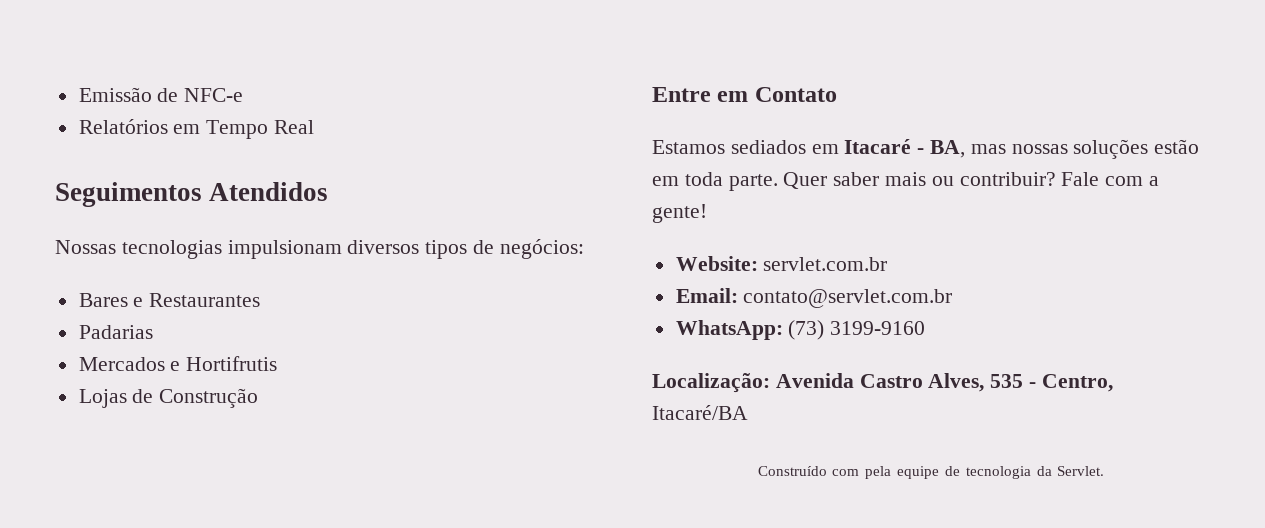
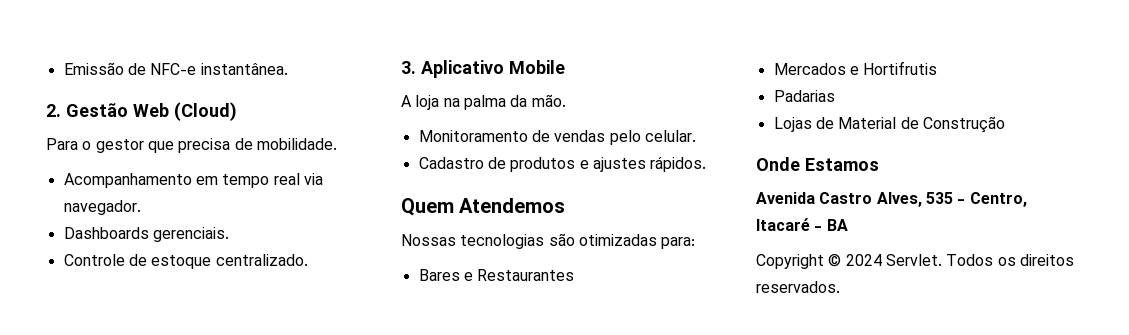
[78,119,315,139] [55,182,329,207] [55,239,584,259] // Relatórios em Tempo Real // Seguimentos Atendidos // Nossas tecnologias impulsionam diversos tipos de negócios: -> [200,63,288,75] [46,102,237,121] [46,138,337,153] [63,173,323,188] [63,200,141,215] [63,227,229,242] [63,254,308,269] [401,60,565,78] [401,94,566,110] [418,130,696,145] [418,156,707,172] [401,198,566,216] [401,233,696,249] instantânea. // 2. Gestão Web (Cloud) // Para o gestor que precisa de mobilidade. // Acompanhamento em tempo real via navegador. // Dashboards gerenciais. // Controle de estoque centralizado. // 3. Aplicativo Mobile // A loja na palma da mão. // Monitoramento de vendas pelo celular. // Cadastro de produtos e ajustes rápidos. // Quem Atendemos // Nossas tecnologias são otimizadas para:
[78,325,153,339] // Padarias -> (575, 275) none
(278, 363) none -> [773,90,835,102] // Padarias
(154, 396) none -> [838,117,919,129] Material de
[652,87,837,102] [652,139,1200,159] [652,172,1160,191] [652,204,707,223] [675,256,888,271] [675,288,953,308] [675,320,926,340] [652,373,770,393] Entre em Contato // Estamos sediados em Itacaré - BA, mas nossas soluções estão em toda parte. Quer saber mais ou contribuir? Fale com a gente! // Website: servlet.com.br // Email: contato@servlet.com.br // WhatsApp: (73) 3199-9160 // Localização: -> [756,157,879,171] Onde Estamos //
[652,405,748,420] [757,466,1105,479] Itacaré/BA // Construído com pela equipe de tecnologia da Servlet. -> [756,218,848,231] [756,253,1074,269] [756,281,840,293] Itacaré - BA // Copyright © 2024 Servlet. Todos os direitos reservados.

